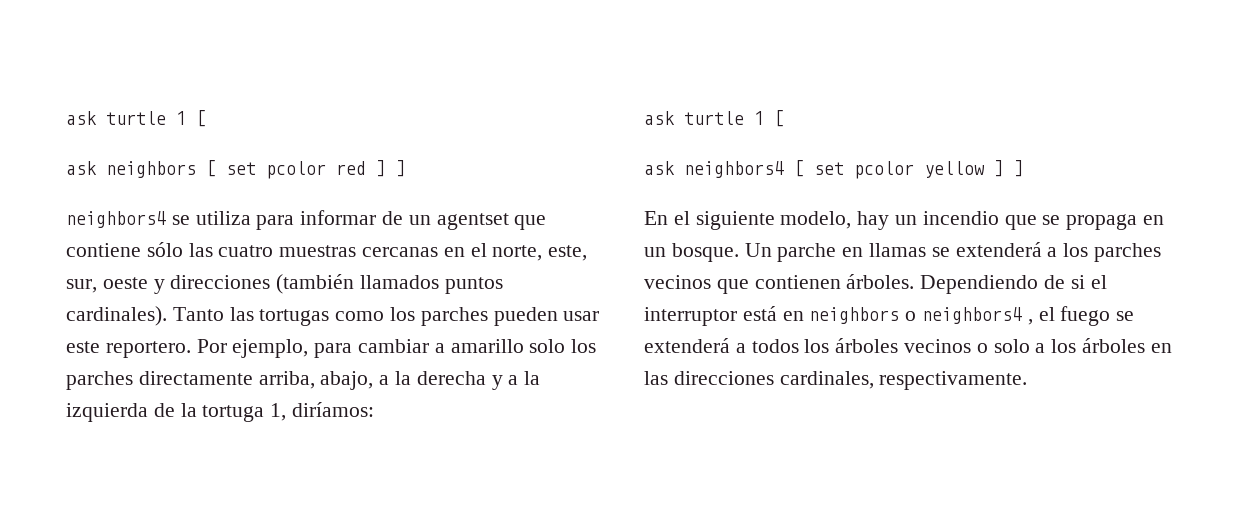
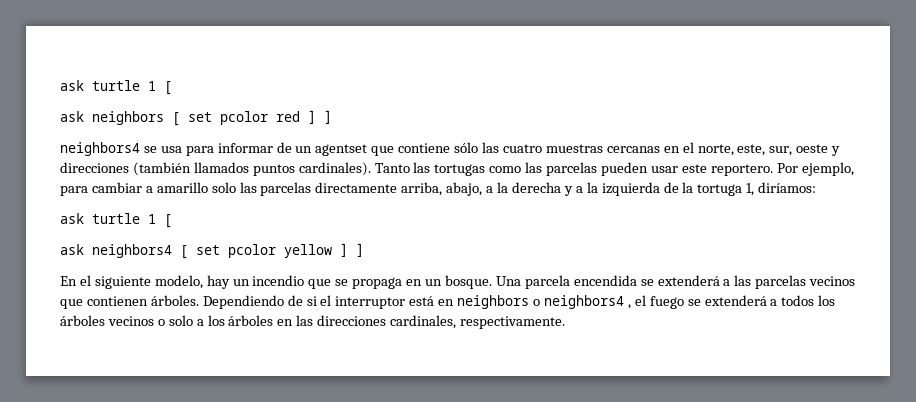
[195,211,251,225] utiliza -> [160,146,182,153] usa
[390,307,488,326] los parches -> [525,162,598,176] las parcelas
[571,339,597,353] [66,371,133,390] los parches -> [239,182,312,196] las parcelas
[744,242,1162,262] Un parche en llamas se extenderá a los parches -> [495,275,807,289] Una parcela encendida se extenderá a las parcelas

